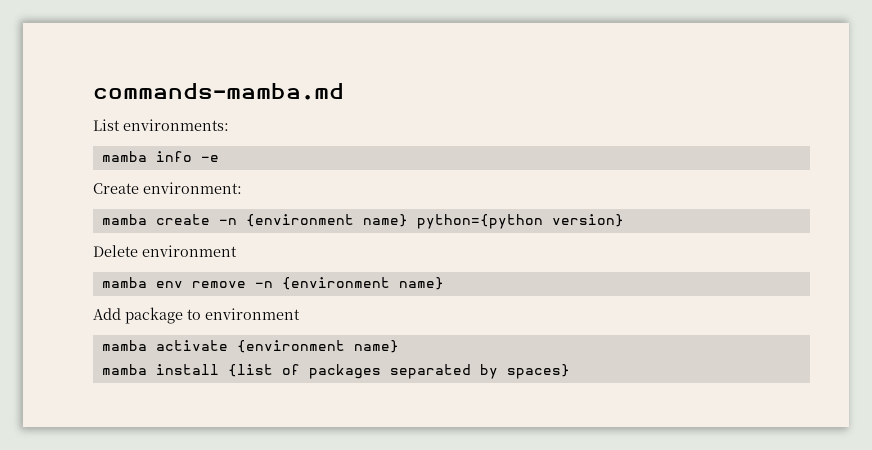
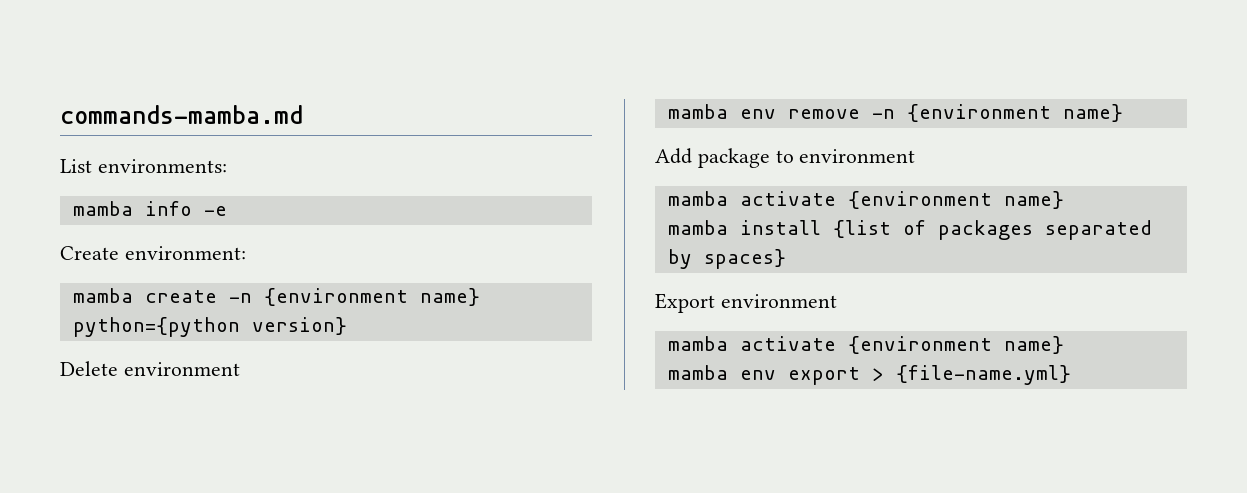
(570, 371) none -> [655,293,837,313] [667,336,1064,354] [667,365,1071,385] // Export environment // mamba activate {environment name} // mamba env export > {file-name.yml}

